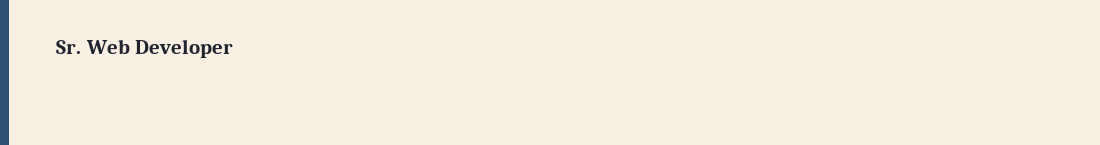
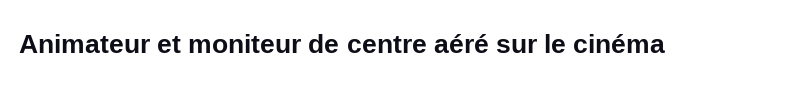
[56,39,234,58] Sr. Web Developer -> [19,34,666,53] Animateur et moniteur de centre aéré sur le cinéma

